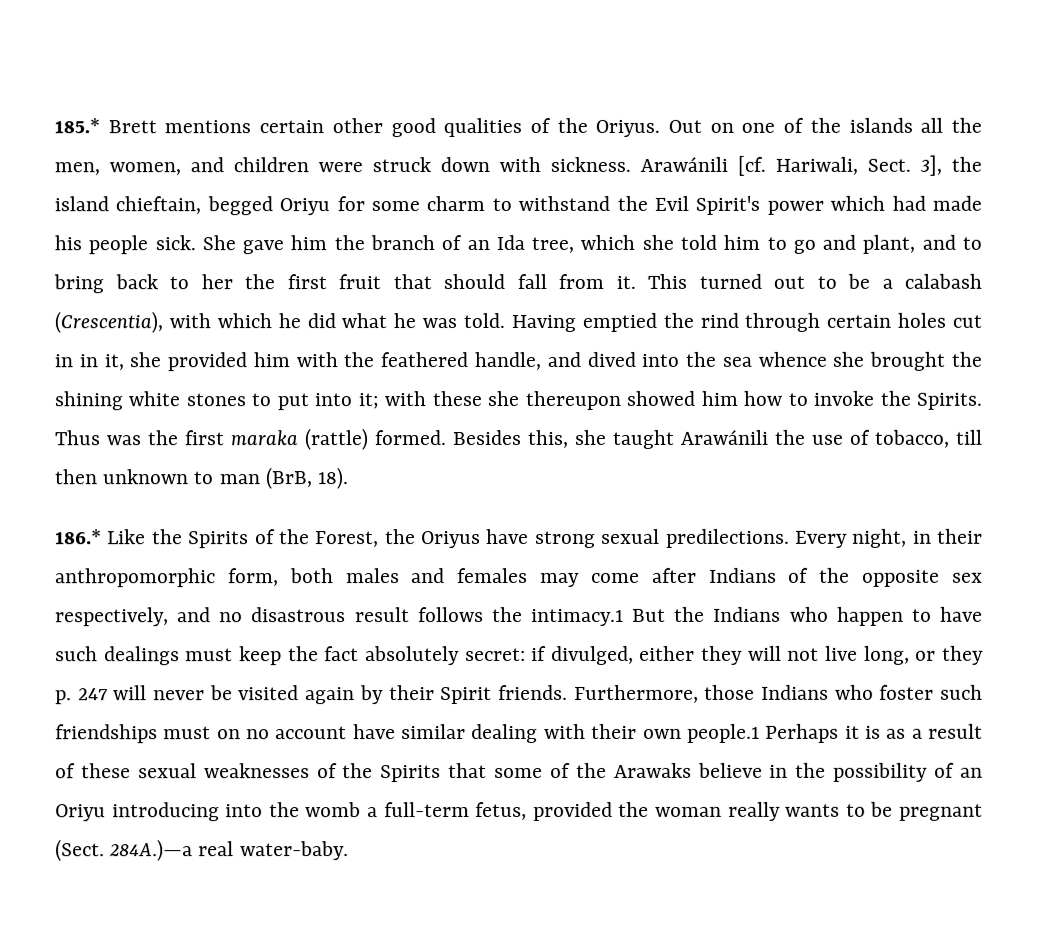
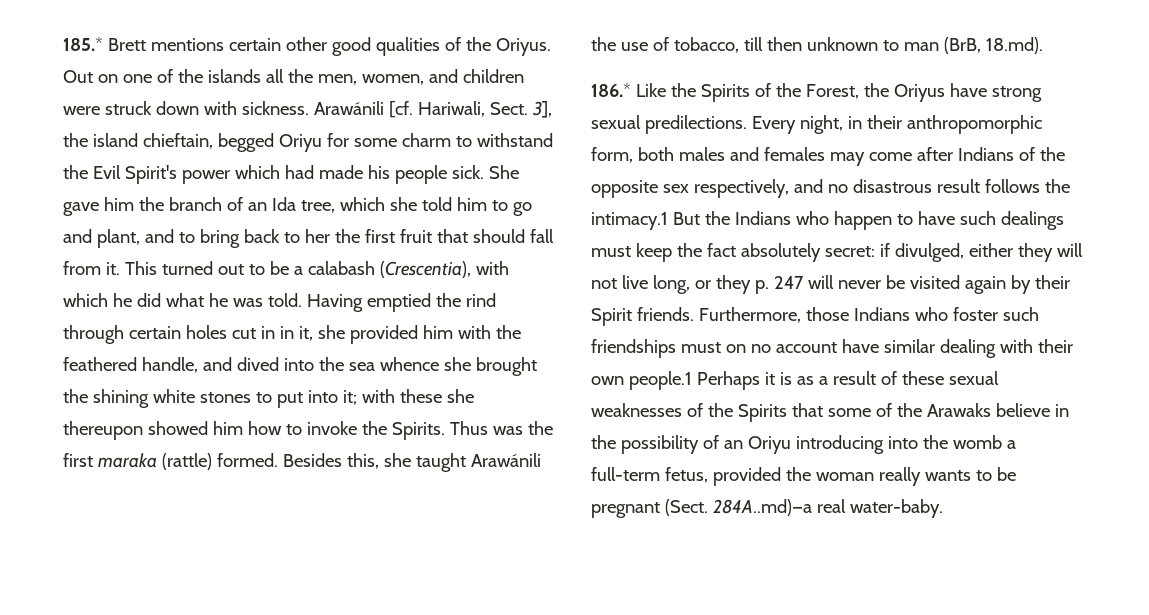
[317,467,350,490] 18). -> [985,37,1043,54] 18.md).
[109,839,194,862] 284A.)—a -> [712,499,812,516] 284A..md)—a

